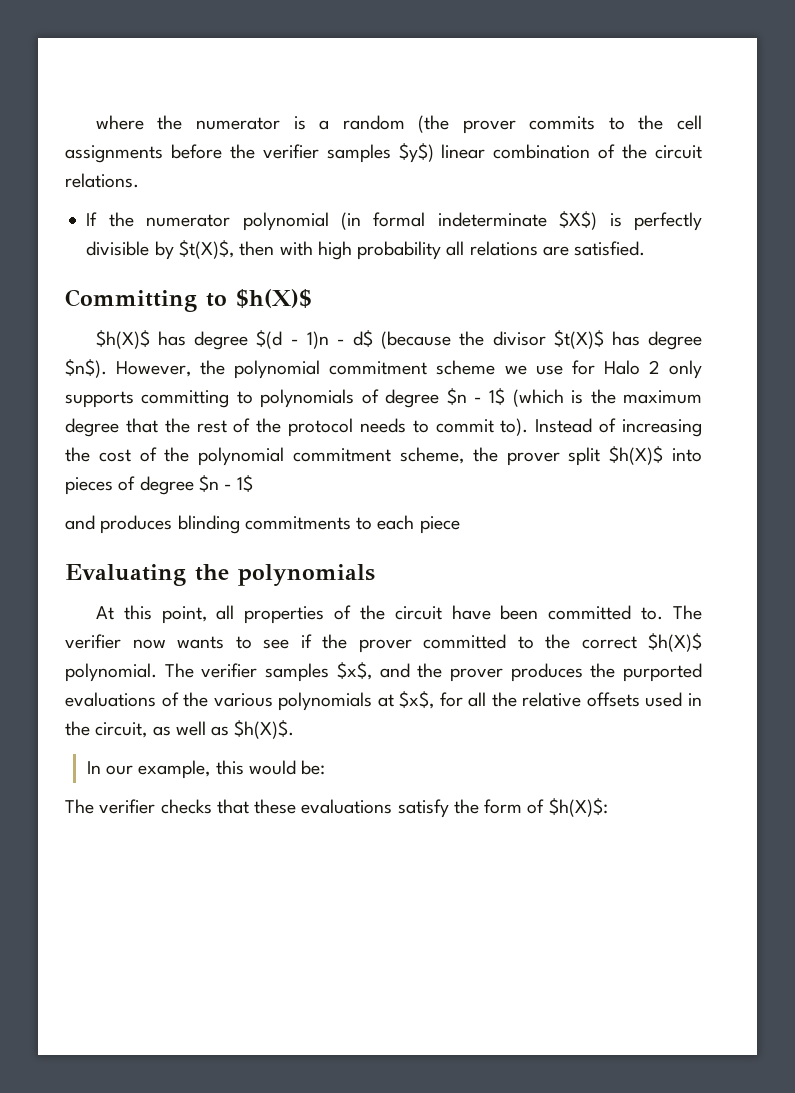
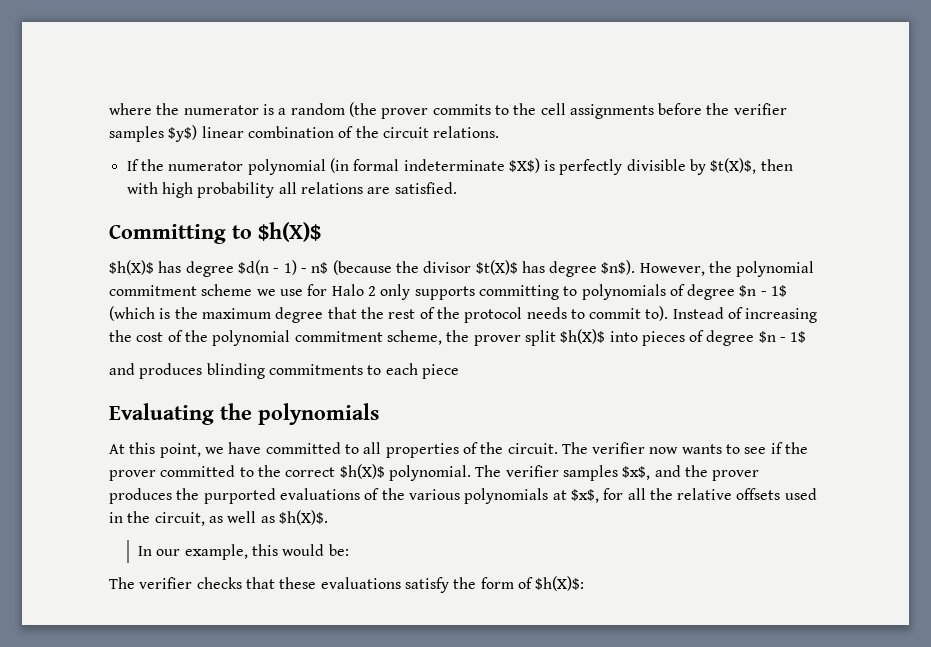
[256,330,374,349] $(d - 1)n - d$ -> [237,260,329,275] $d(n - 1) - n$
[216,605,664,624] all properties of the circuit have been committed to. -> [204,442,558,458] we have committed to all properties of the circuit.

